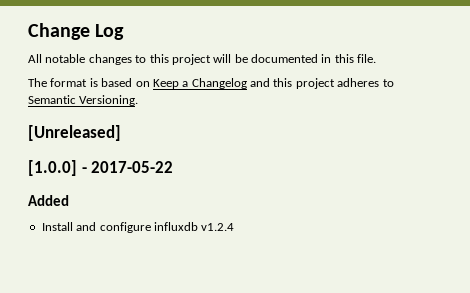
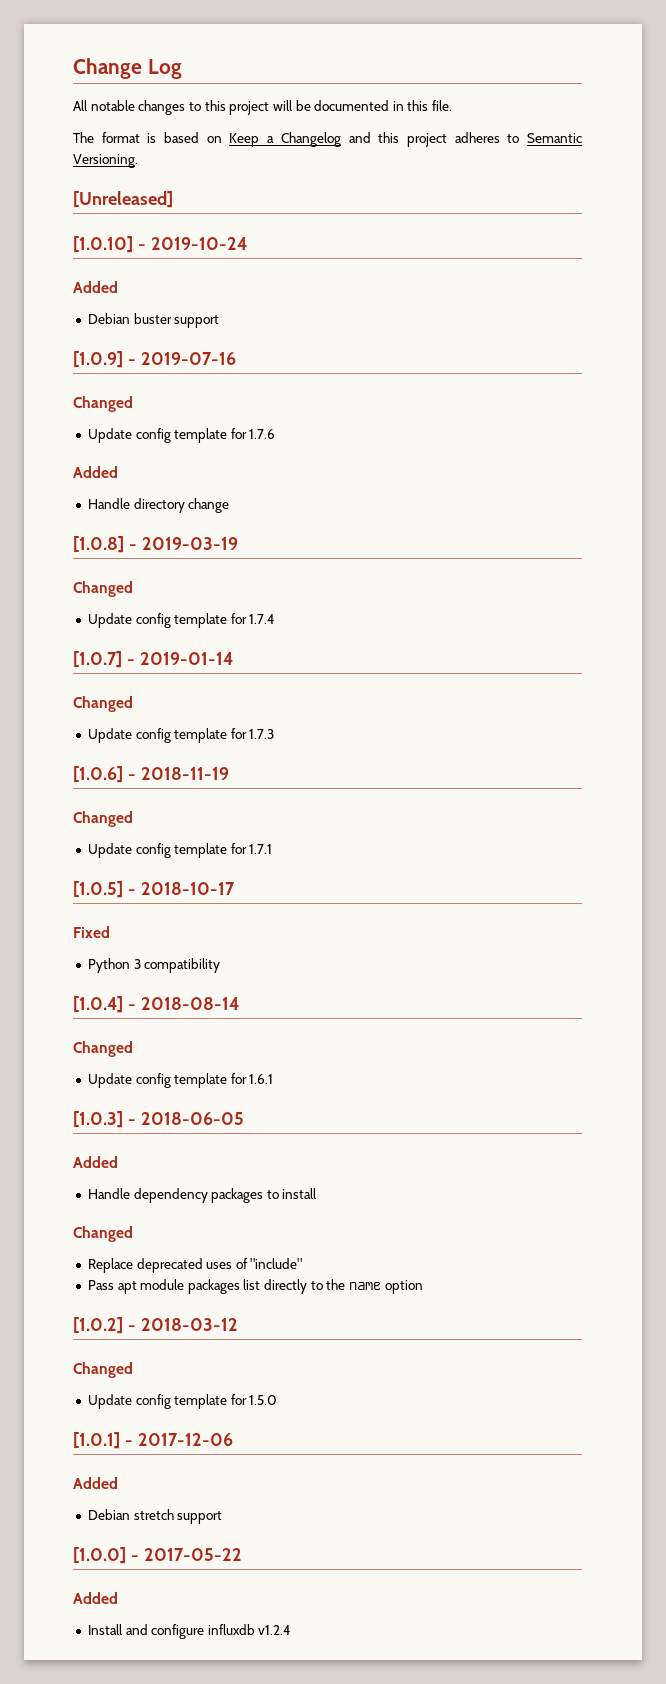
(121, 133) none -> [73,236,247,253] [73,281,118,293] [87,313,220,328] [73,351,236,368] [73,396,133,412] [87,428,276,443] [73,466,118,478] [87,498,230,513] [73,536,238,553] [73,581,133,597] [87,613,276,628] [73,651,233,668] [73,696,133,712] [87,728,275,743] [73,766,229,783] [73,811,133,827] [87,843,273,858] [73,881,235,898] [73,926,110,938] [87,958,221,973] [73,996,239,1013] [73,1041,133,1057] [87,1073,274,1088] [73,1111,244,1128] [73,1156,118,1168] [87,1188,318,1203] [73,1226,133,1242] [87,1258,303,1273] [87,1279,423,1294] [73,1317,238,1334] [73,1362,133,1378] [87,1394,278,1409] [73,1432,233,1449] [73,1477,118,1489] [87,1509,223,1524] // [1.0.10] - 2019-10-24 // Added // Debian buster support // [1.0.9] - 2019-07-16 // Changed // Update config template for 1.7.6 // Added // Handle directory change // [1.0.8] - 2019-03-19 // Changed // Update config template for 1.7.4 // [1.0.7] - 2019-01-14 // Changed // Update config template for 1.7.3 // [1.0.6] - 2018-11-19 // Changed // Update config template for 1.7.1 // [1.0.5] - 2018-10-17 // Fixed // Python 3 compatibility // [1.0.4] - 2018-08-14 // Changed // Update config template for 1.6.1 // [1.0.3] - 2018-06-05 // Added // Handle dependency packages to install // Changed // Replace deprecated uses of "include" // Pass apt module packages list directly to the name option // [1.0.2] - 2018-03-12 // Changed // Update config template for 1.5.0 // [1.0.1] - 2017-12-06 // Added // Debian stretch support

